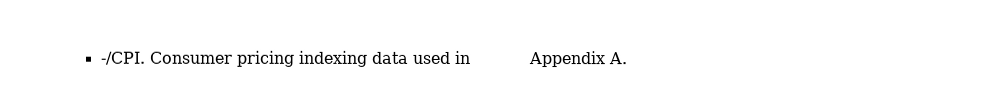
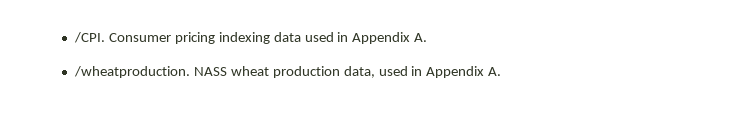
[99,51,146,65] -/CPI. -> [73,32,105,43] /CPI.
(628, 58) none -> [73,66,502,78] // /wheatproduction. NASS wheat production data, used in Appendix A.

